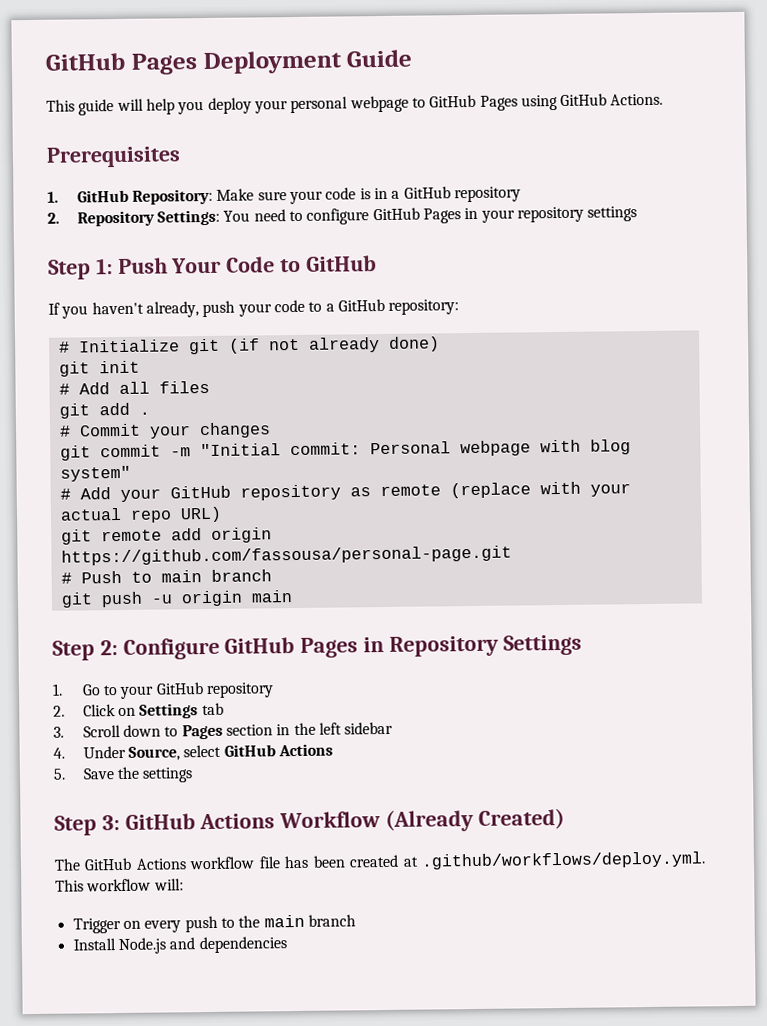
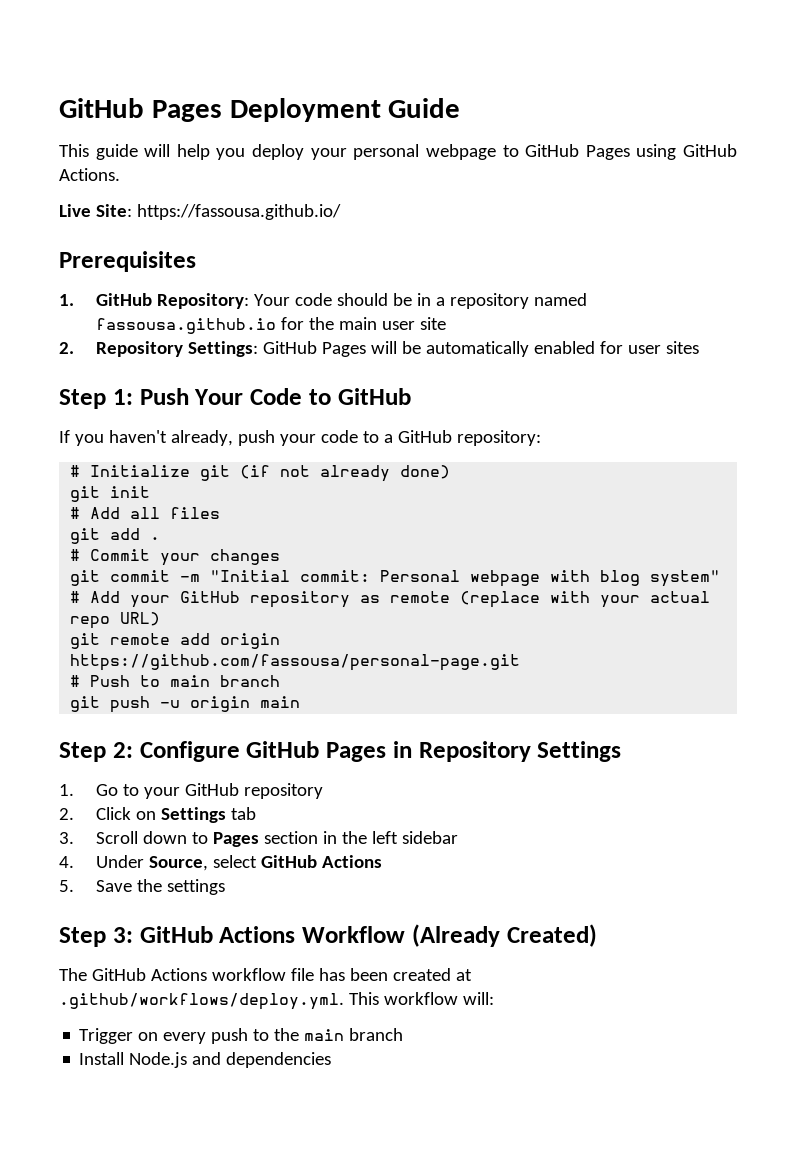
(664, 99) none -> [59,204,341,220] // Live Site: https://fassousa.github.io/
[216,187,371,205] Make sure your code is -> [253,293,412,306] Your code should be
[403,186,522,203] [47,206,638,227] GitHub repository // 2. Repository Settings: You need to configure GitHub Pages in your repository settings -> [449,293,587,309] [95,317,446,334] [59,341,699,357] repository named fassousa.github.io for the main user site // 2. Repository Settings: GitHub Pages will be automatically enabled for user sites

